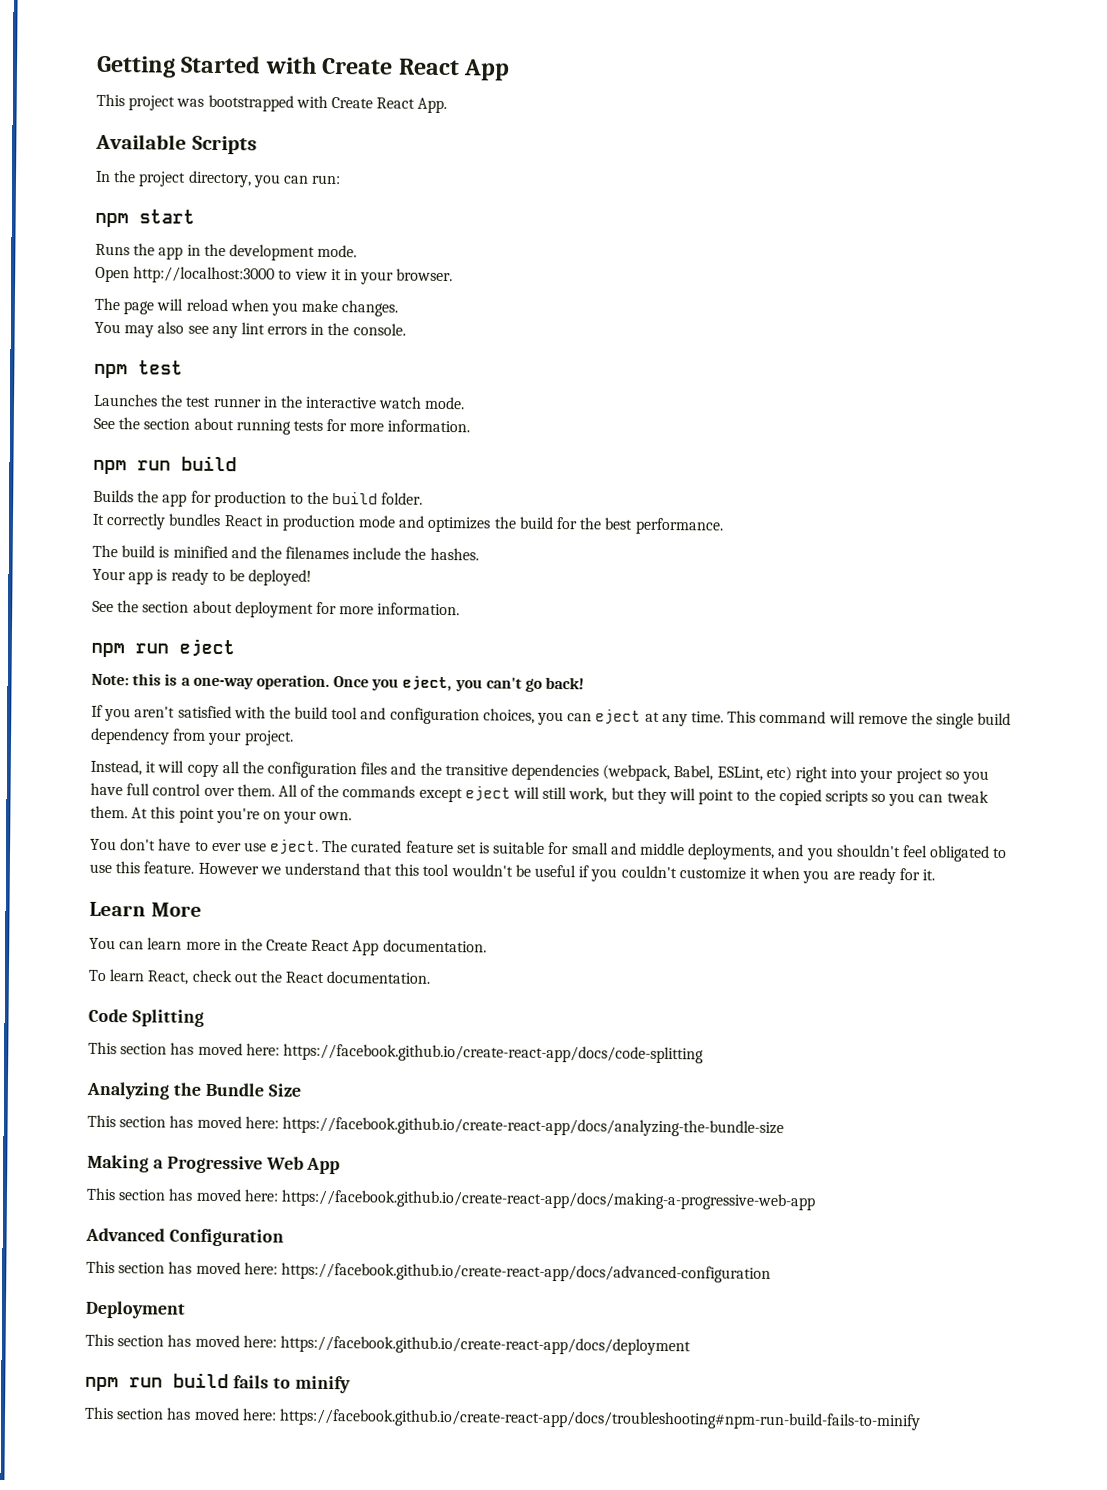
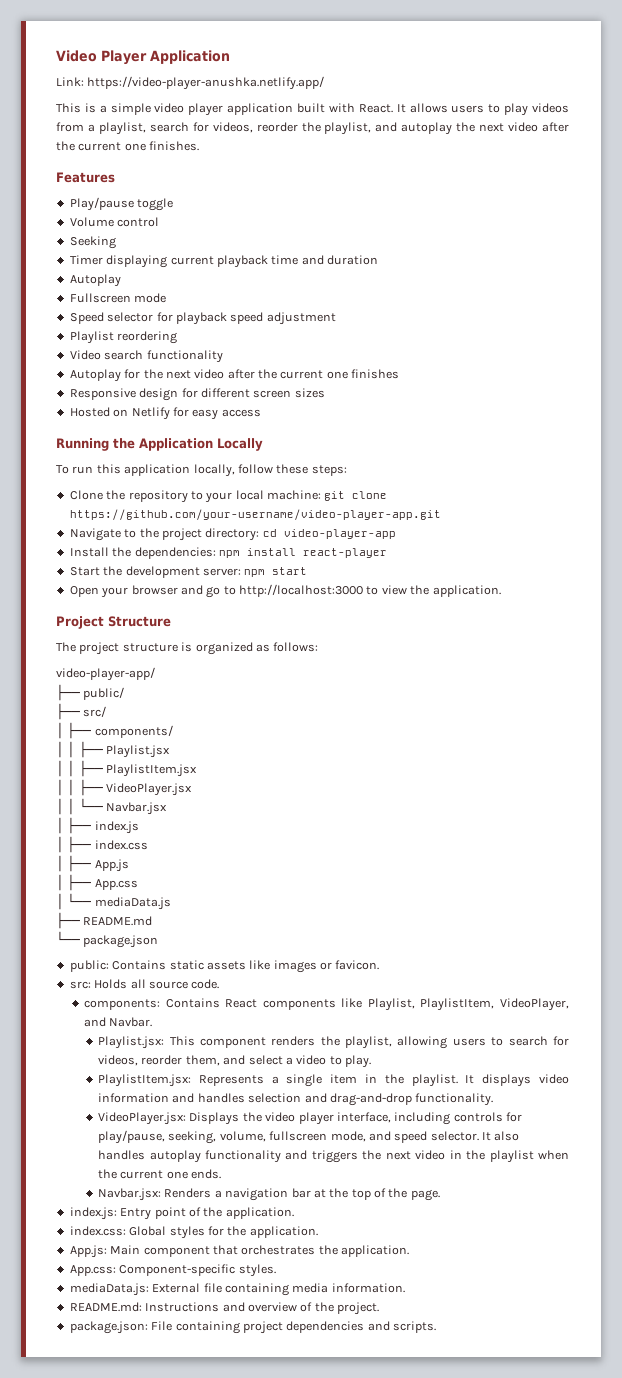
[96,55,511,81] [96,93,448,114] [95,133,257,155] [95,170,342,188] [95,209,195,228] [95,243,358,261] [95,266,454,285] [94,297,399,317] [94,321,406,339] [94,360,183,379] [94,393,466,410] [93,417,471,435] [93,455,237,475] [93,489,424,508] [92,513,724,535] [92,544,479,561] [92,568,313,586] [92,600,461,618] [91,638,235,658] [91,673,585,692] [91,704,1012,729] [90,727,294,746] [90,759,989,784] [90,782,989,807] [90,805,353,824] [90,838,1008,862] [89,861,936,885] [89,901,202,917] [89,937,487,956] [88,969,431,985] [88,1008,204,1027] [88,1041,704,1064] [86,1081,301,1100] [87,1114,784,1138] [87,1154,341,1175] [86,1187,816,1211] [85,1227,284,1247] [86,1260,771,1283] [85,1300,186,1319] [85,1333,691,1356] [85,1372,351,1394] [84,1406,921,1431] Getting Started with Create React App // This project was bootstrapped with Create React App. // Available Scripts // In the project directory, you can run: // npm start // Runs the app in the development mode. // Open http://localhost:3000 to view it in your browser. // The page will reload when you make changes. // You may also see any lint errors in the console. // npm test // Launches the test runner in the interactive watch mode. // See the section about running tests for more information. // npm run build // Builds the app for production to the build folder. // It correctly bundles React in production mode and optimizes the build for the best performance. // The build is minified and the filenames include the hashes. // Your app is ready to be deployed! // See the section about deployment for more information. // npm run eject // Note: this is a one-way operation. Once you eject, you can't go back! // If you aren't satisfied with the build tool and configuration choices, you can eject at any time. This command will remove the single build dependency from your project. // Instead, it will copy all the configuration files and the transitive dependencies (webpack, Babel, ESLint, etc) right into your project so you have full control over them. All of the commands except eject will still work, but they will point to the copied scripts so you can tweak them. At this point you're on your own. // You don't have to ever use eject. The curated feature set is suitable for small and middle deployments, and you shouldn't feel obligated to use this feature. However we understand that this tool wouldn't be useful if you couldn't customize it when you are ready for it. // Learn More // You can learn more in the Create React App documentation. // To learn React, check out the React documentation. // Code Splitting // This section has moved here: https://facebook.github.io/create-react-app/docs/code-splitting // Analyzing the Bundle Size // This section has moved here: https://facebook.github.io/create-react-app/docs/analyzing-the-bundle-size // Making a Progressive Web App // This section has moved here: https://facebook.github.io/create-react-app/docs/making-a-progressive-web-app // Advanced Configuration // This section has moved here: https://facebook.github.io/create-react-app/docs/advanced-configuration // Deployment // This section has moved here: https://facebook.github.io/create-react-app/docs/deployment // npm run build fails to minify // This section has moved here: https://facebook.github.io/create-react-app/docs/troubleshooting#npm-run-build-fails-to-minify -> [56,50,230,65] [56,76,325,90] [56,103,569,116] [56,122,569,135] [56,141,200,151] [56,172,115,183] [69,197,174,211] [69,217,160,227] [69,236,116,249] [69,255,378,268] [69,274,121,287] [69,293,167,303] [69,312,336,325] [69,331,178,344] [69,350,223,363] [69,369,400,382] [69,388,325,401] [69,407,261,420] [56,438,263,451] [56,464,347,477] [69,490,388,503] [69,509,441,520] [69,528,396,541] [69,547,387,559] [69,566,308,578] [69,584,501,598] [56,616,171,629] [56,642,319,655] [56,667,155,681] [56,684,125,701] [56,703,107,720] [56,722,173,739] [56,741,171,758] [56,760,198,777] [56,779,193,796] [56,798,168,815] [56,817,139,834] [56,836,148,853] [56,855,129,872] [56,874,138,891] [56,893,171,910] [56,912,153,929] [56,931,159,948] [69,960,380,973] [69,979,220,989] [83,998,569,1011] [83,1017,153,1027] [98,1036,569,1049] [98,1055,372,1068] [98,1074,569,1087] [98,1093,494,1106] [98,1112,523,1125] [98,1130,520,1144] [98,1150,570,1163] [98,1169,222,1179] [98,1188,440,1201] [69,1207,294,1220] [69,1226,318,1239] [69,1245,409,1258] [69,1264,276,1277] [69,1283,405,1296] [69,1302,379,1315] [69,1321,436,1334] Video Player Application // Link: https://video-player-anushka.netlify.app/ // This is a simple video player application built with React. It allows users to play videos from a playlist, search for videos, reorder the playlist, and autoplay the next video after the current one finishes. // Features // Play/pause toggle // Volume control // Seeking // Timer displaying current playback time and duration // Autoplay // Fullscreen mode // Speed selector for playback speed adjustment // Playlist reordering // Video search functionality // Autoplay for the next video after the current one finishes // Responsive design for different screen sizes // Hosted on Netlify for easy access // Running the Application Locally // To run this application locally, follow these steps: // Clone the repository to your local machine: git clone https://github.com/your-username/video-player-app.git // Navigate to the project directory: cd video-player-app // Install the dependencies: npm install react-player // Start the development server: npm start // Open your browser and go to http://localhost:3000 to view the application. // Project Structure // The project structure is organized as follows: // video-player-app/ // ├── public/ // ├── src/ // │ ├── components/ // │ │ ├── Playlist.jsx // │ │ ├── PlaylistItem.jsx // │ │ ├── VideoPlayer.jsx // │ │ └── Navbar.jsx // │ ├── index.js // │ ├── index.css // │ ├── App.js // │ ├── App.css // │ └── mediaData.js // ├── README.md // └── package.json // public: Contains static assets like images or favicon. // src: Holds all source code. // components: Contains React components like Playlist, PlaylistItem, VideoPlayer, and Navbar. // Playlist.jsx: This component renders the playlist, allowing users to search for videos, reorder them, and select a video to play. // PlaylistItem.jsx: Represents a single item in the playlist. It displays video information and handles selection and drag-and-drop functionality. // VideoPlayer.jsx: Displays the video player interface, including controls for play/pause, seeking, volume, fullscreen mode, and speed selector. It also handles autoplay functionality and triggers the next video in the playlist when the current one ends. // Navbar.jsx: Renders a navigation bar at the top of the page. // index.js: Entry point of the application. // index.css: Global styles for the application. // App.js: Main component that orchestrates the application. // App.css: Component-specific styles. // mediaData.js: External file containing media information. // README.md: Instructions and overview of the project. // package.json: File containing project dependencies and scripts.

